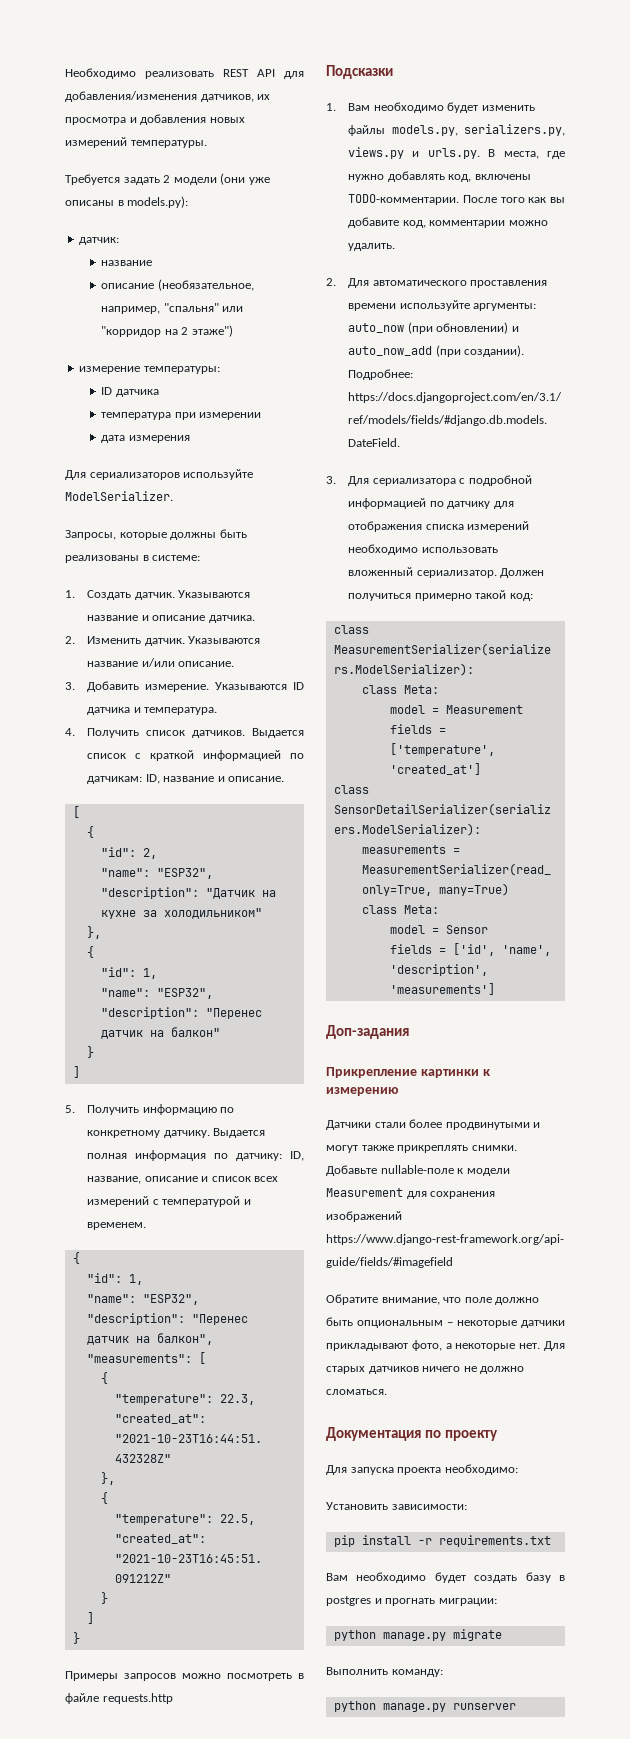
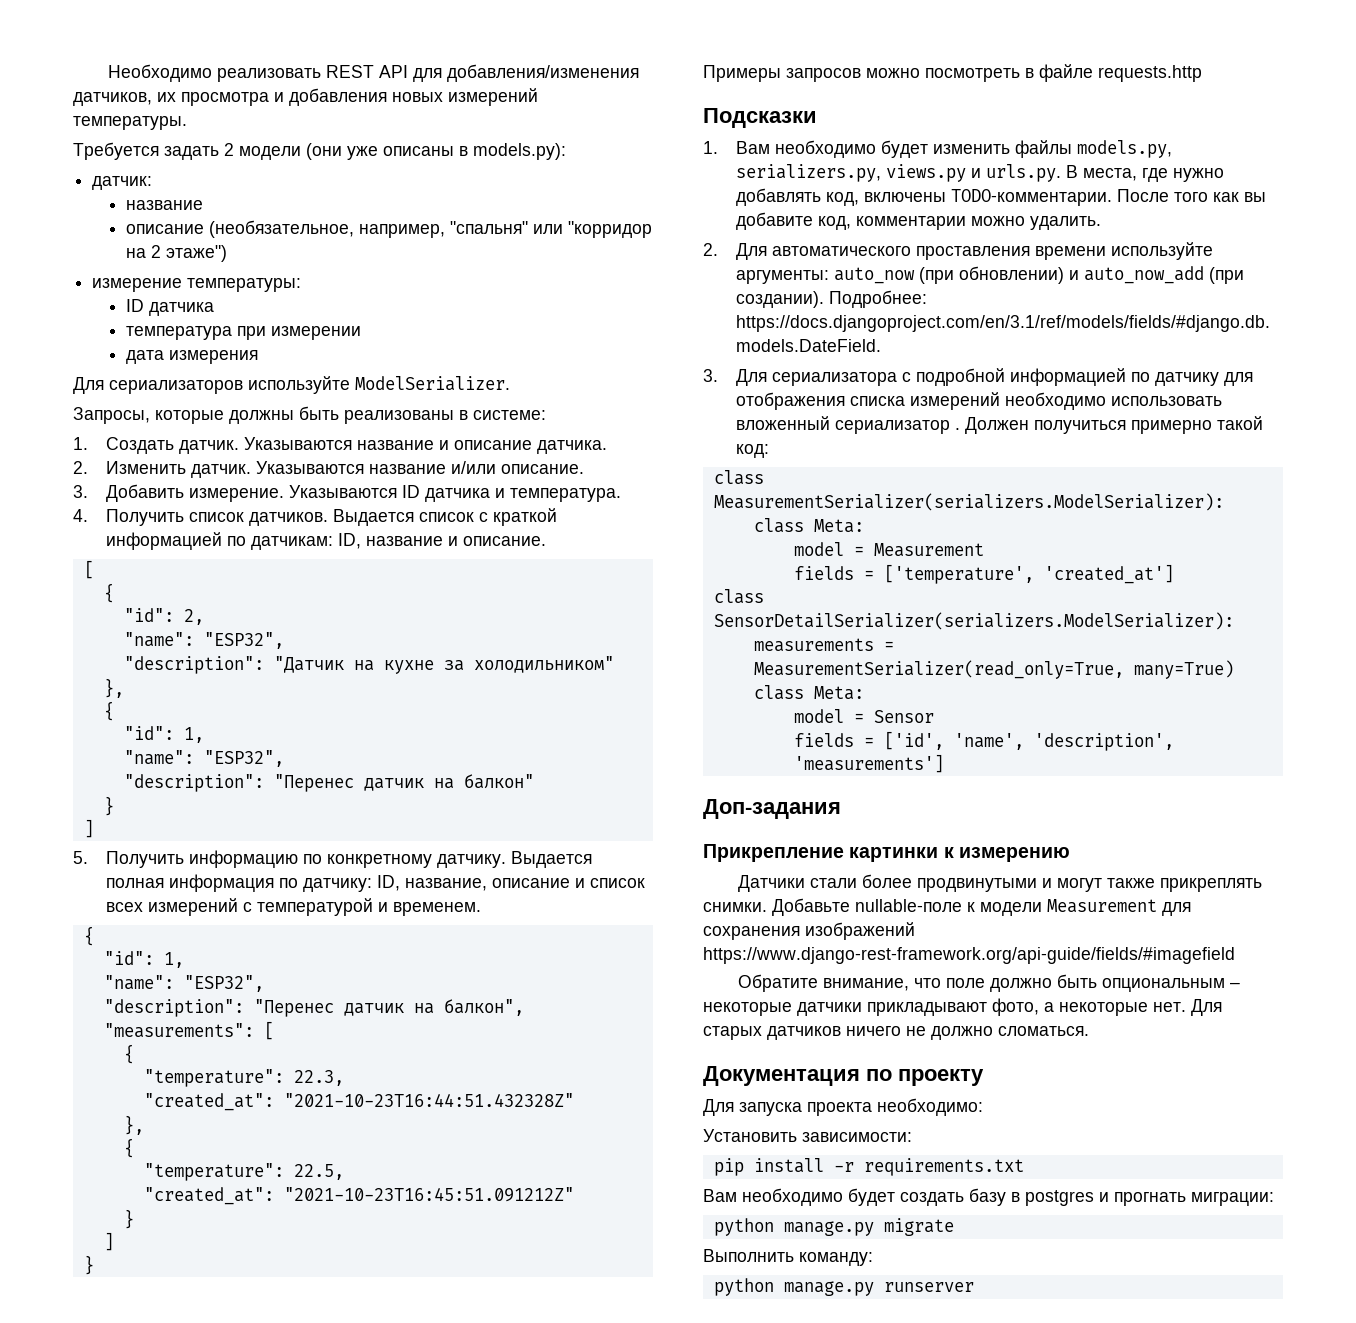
[416,570,497,578] сериализатор. -> [835,420,961,434] сериализатор .

